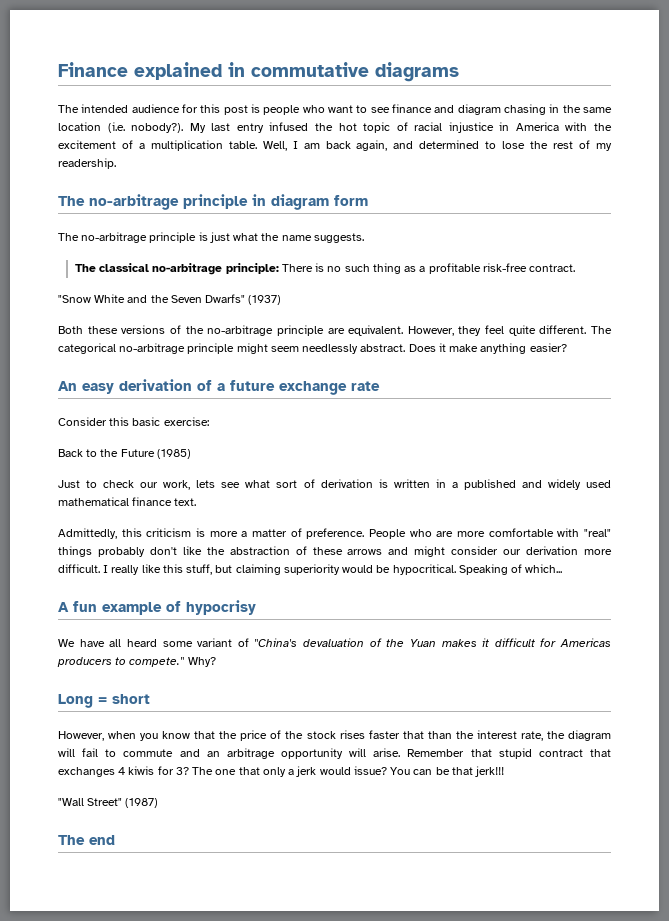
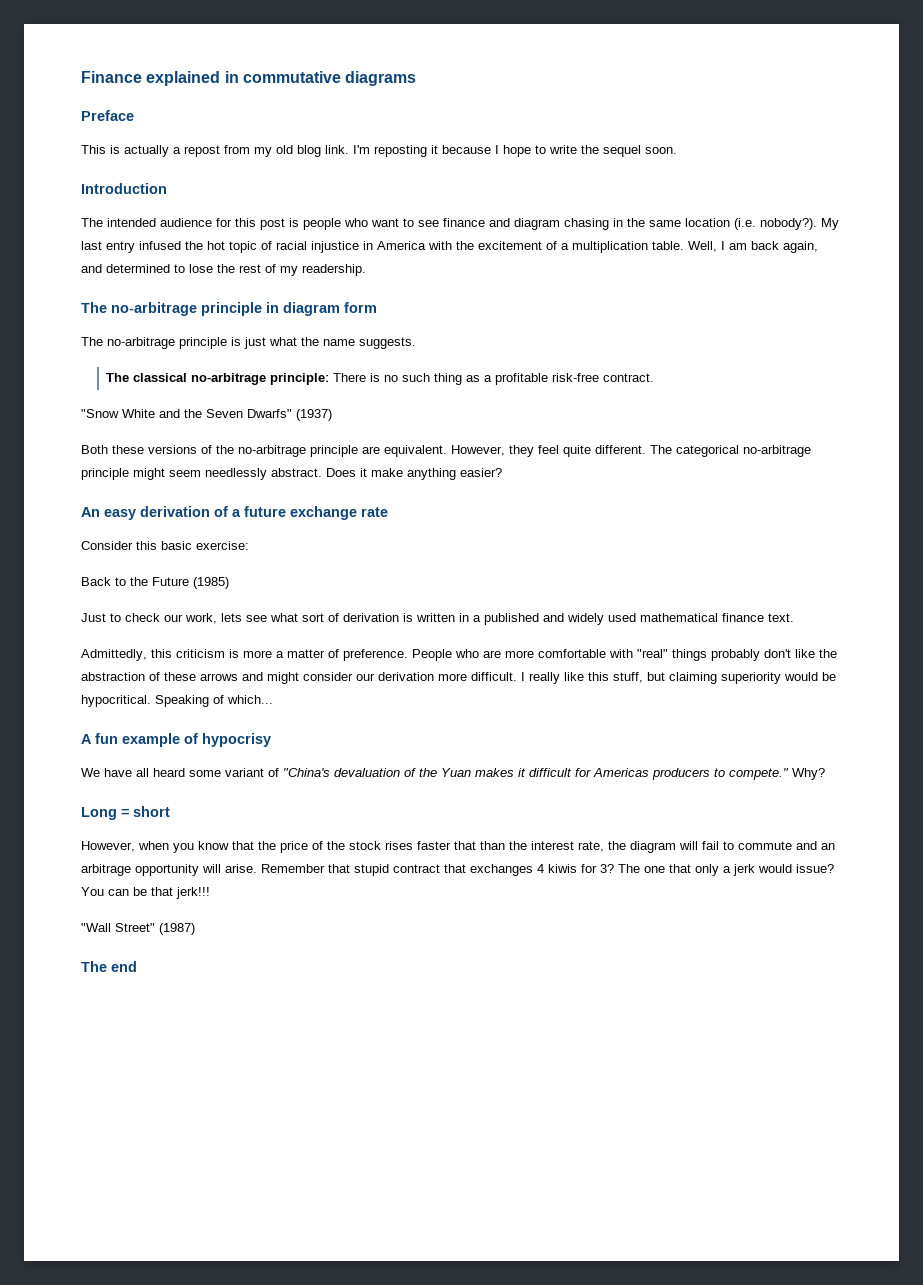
(459, 72) none -> [81,110,134,121] [81,145,677,157] [81,183,167,194] // Preface // This is actually a repost from my old blog link. I'm reposting it because I hope to write the sequel soon. // Introduction

